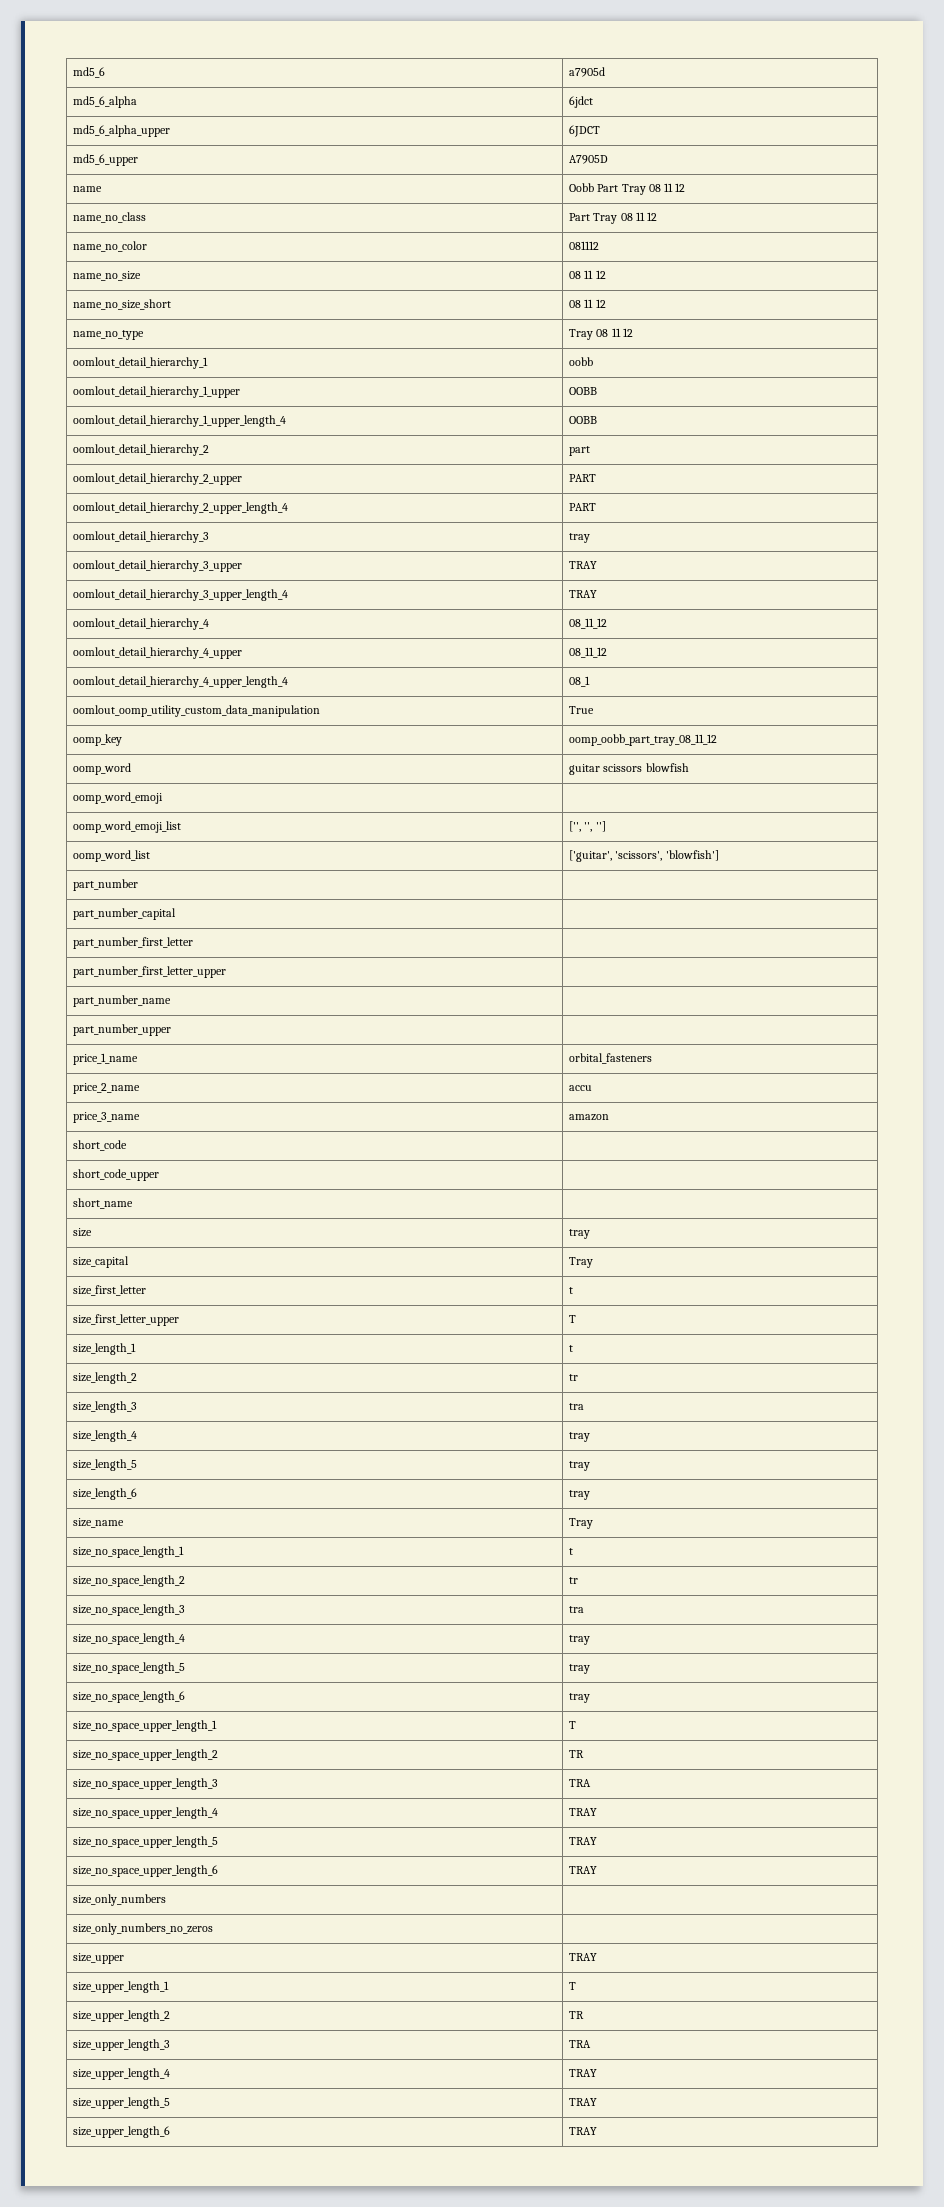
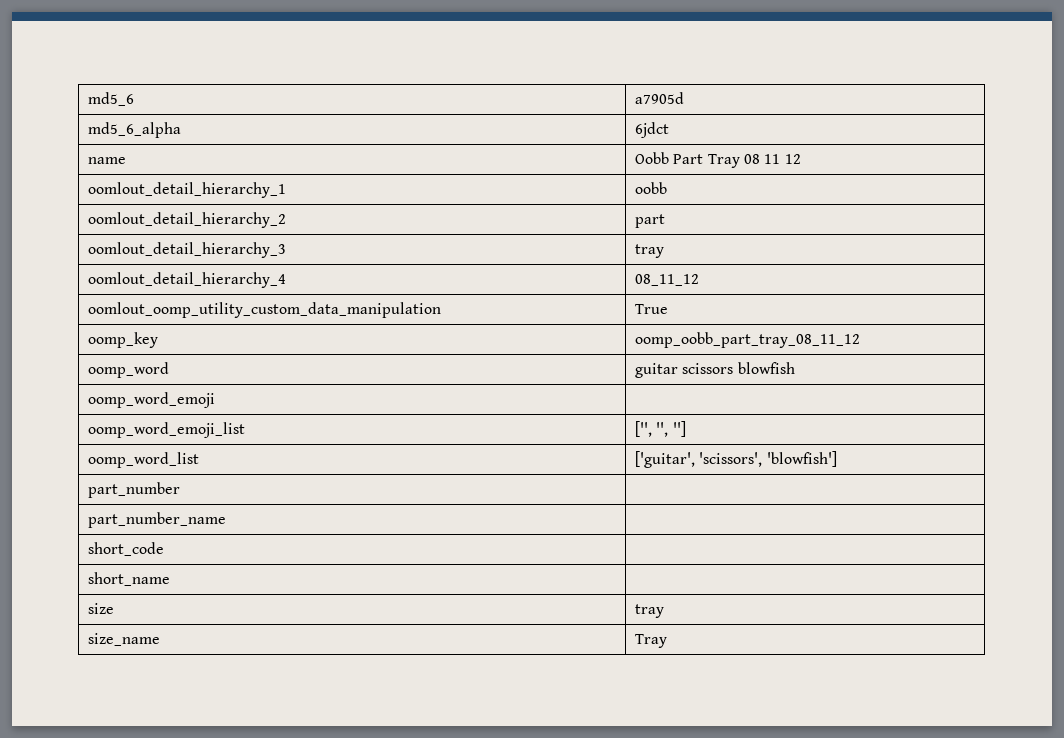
[73,125,171,137] [569,125,601,137] [73,154,139,166] [569,155,609,164] // md5_6_alpha_upper | 6JDCT // md5_6_upper | A7905D -> (669, 130) none
[73,212,147,223] [569,212,657,224] [73,241,148,252] [569,241,600,250] [73,271,142,281] [569,270,606,279] [73,299,172,310] [569,299,606,308] [73,330,145,340] [569,328,633,340] [73,357,209,369] [569,357,594,366] [73,386,241,398] [569,387,598,395] [73,415,287,427] [569,416,598,424] [73,444,210,456] [569,446,591,456] [73,473,243,485] [569,474,597,482] [73,502,289,514] [569,503,597,511] [73,531,210,543] [569,533,591,543] [73,560,243,572] [569,561,598,569] [73,589,289,601] [569,590,598,598] [73,618,210,630] [569,618,608,629] [73,647,243,659] [569,647,608,658] [73,676,289,688] [569,676,591,687] name_no_class | Part Tray 08 11 12 // name_no_color | 081112 // name_no_size | 08 11 12 // name_no_size_short | 08 11 12 // name_no_type | Tray 08 11 12 // oomlout_detail_hierarchy_1 | oobb // oomlout_detail_hierarchy_1_upper | OOBB // oomlout_detail_hierarchy_1_upper_length_4 | OOBB // oomlout_detail_hierarchy_2 | part // oomlout_detail_hierarchy_2_upper | PART // oomlout_detail_hierarchy_2_upper_length_4 | PART // oomlout_detail_hierarchy_3 | tray // oomlout_detail_hierarchy_3_upper | TRAY // oomlout_detail_hierarchy_3_upper_length_4 | TRAY // oomlout_detail_hierarchy_4 | 08_11_12 // oomlout_detail_hierarchy_4_upper | 08_11_12 // oomlout_detail_hierarchy_4_upper_length_4 | 08_1 -> [87,182,286,198] [634,182,667,194] [87,212,286,228] [634,214,665,228] [87,242,286,258] [634,244,664,258] [87,272,286,288] [634,274,699,286] oomlout_detail_hierarchy_1 | oobb // oomlout_detail_hierarchy_2 | part // oomlout_detail_hierarchy_3 | tray // oomlout_detail_hierarchy_4 | 08_11_12
[73,908,177,920] [73,937,194,949] [73,966,227,978] [73,995,172,1007] [73,1024,172,1036] [73,1053,139,1065] [569,1053,653,1064] [73,1083,141,1094] [569,1085,593,1091] [73,1112,141,1123] [569,1114,610,1121] part_number_capital | // part_number_first_letter | // part_number_first_letter_upper | // part_number_name | // part_number_upper | // price_1_name | orbital_fasteners // price_2_name | accu // price_3_name | amazon -> [87,512,226,528] part_number_name |
[73,1169,160,1181] // short_code_upper | -> (164, 549) none
[73,1256,130,1268] [569,1257,594,1268] [73,1285,147,1296] [569,1287,574,1294] [73,1314,180,1326] [569,1315,577,1323] [73,1343,137,1355] [569,1345,574,1352] [73,1372,138,1384] [569,1374,579,1381] [73,1401,138,1413] [569,1403,585,1410] [73,1430,138,1442] [569,1432,591,1442] [73,1459,138,1471] [569,1461,591,1471] [73,1488,138,1500] [569,1490,591,1500] [73,1518,125,1528] [569,1518,594,1529] [73,1546,185,1558] [569,1548,574,1555] [73,1575,186,1587] [569,1577,579,1584] [73,1604,186,1616] [569,1606,585,1613] [73,1633,186,1645] [569,1635,591,1645] [73,1662,186,1674] [569,1664,591,1674] [73,1691,186,1703] [569,1693,591,1703] [73,1720,218,1732] [569,1721,577,1729] [73,1749,219,1761] [569,1750,585,1758] [73,1778,219,1790] [569,1779,592,1787] [73,1807,219,1819] [569,1808,598,1816] [73,1836,219,1848] [569,1837,598,1845] [73,1865,219,1877] [569,1866,598,1874] [73,1894,167,1906] [73,1923,214,1935] [73,1953,125,1964] [569,1953,598,1961] [73,1981,170,1993] [569,1982,577,1990] [73,2010,171,2022] [569,2011,585,2019] [73,2039,171,2051] [569,2040,592,2048] [73,2068,171,2080] [569,2069,598,2077] [73,2097,171,2109] [569,2098,598,2106] [73,2126,171,2138] [569,2127,598,2135] size_capital | Tray // size_first_letter | t // size_first_letter_upper | T // size_length_1 | t // size_length_2 | tr // size_length_3 | tra // size_length_4 | tray // size_length_5 | tray // size_length_6 | tray // size_name | Tray // size_no_space_length_1 | t // size_no_space_length_2 | tr // size_no_space_length_3 | tra // size_no_space_length_4 | tray // size_no_space_length_5 | tray // size_no_space_length_6 | tray // size_no_space_upper_length_1 | T // size_no_space_upper_length_2 | TR // size_no_space_upper_length_3 | TRA // size_no_space_upper_length_4 | TRAY // size_no_space_upper_length_5 | TRAY // size_no_space_upper_length_6 | TRAY // size_only_numbers | // size_only_numbers_no_zeros | // size_upper | TRAY // size_upper_length_1 | T // size_upper_length_2 | TR // size_upper_length_3 | TRA // size_upper_length_4 | TRAY // size_upper_length_5 | TRAY // size_upper_length_6 | TRAY -> [87,633,160,646] [634,634,667,648] size_name | Tray

